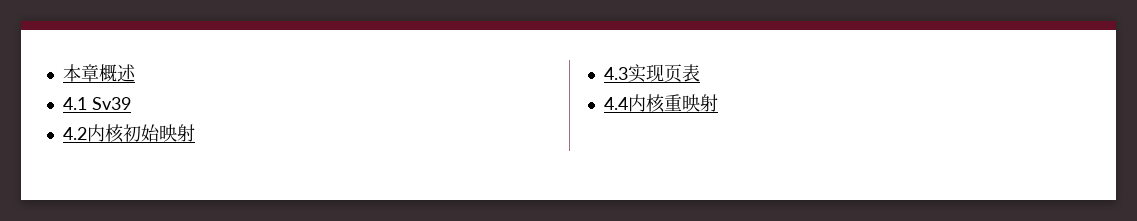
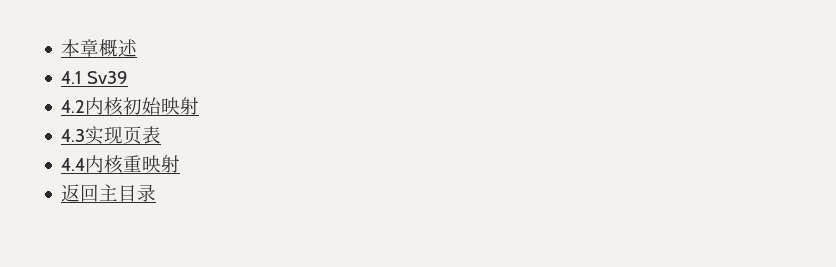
(718, 103) none -> [61,184,157,202] // 返回主目录

